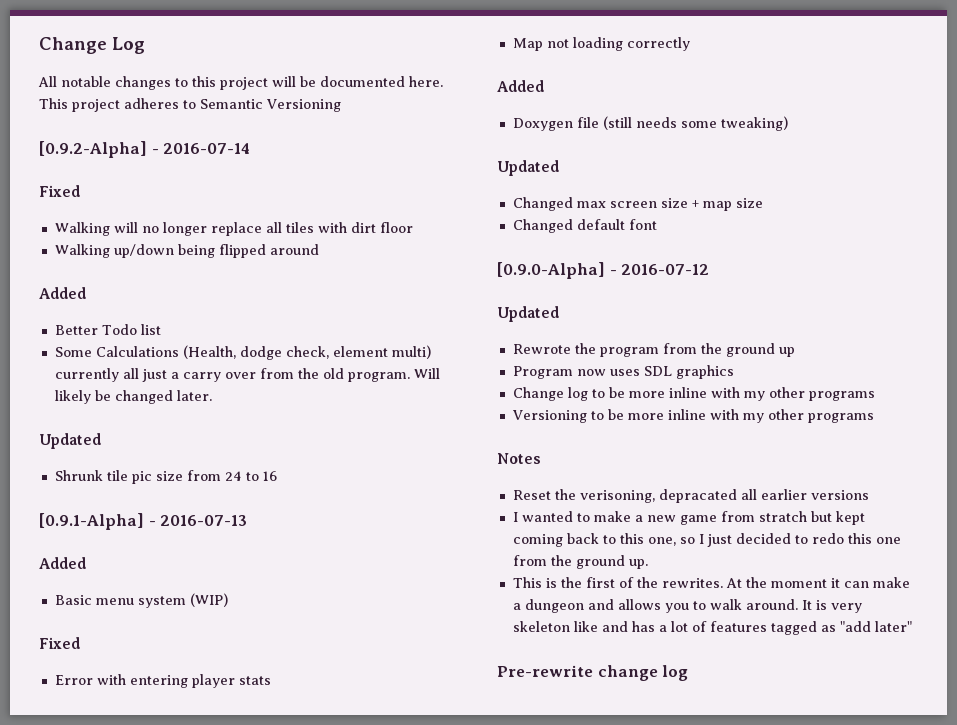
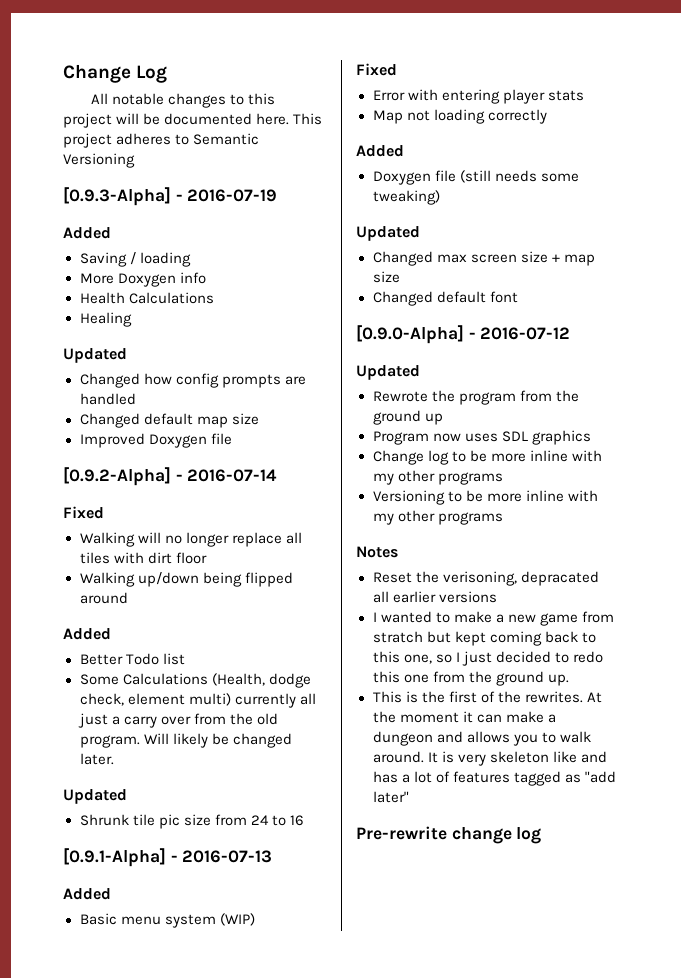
(341, 105) none -> [63,187,278,206] [63,227,111,239] [79,252,191,267] [79,272,206,287] [79,292,214,304] [79,312,132,327] [63,348,127,363] [79,373,306,388] [79,393,136,405] [79,413,259,428] [79,433,232,448] // [0.9.3-Alpha] - 2016-07-19 // Added // Saving / loading // More Doxygen info // Health Calculations // Healing // Updated // Changed how config prompts are handled // Changed default map size // Improved Doxygen file

